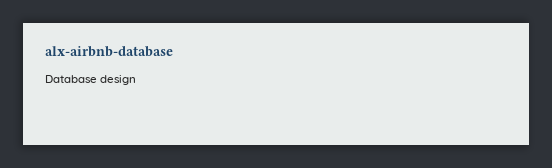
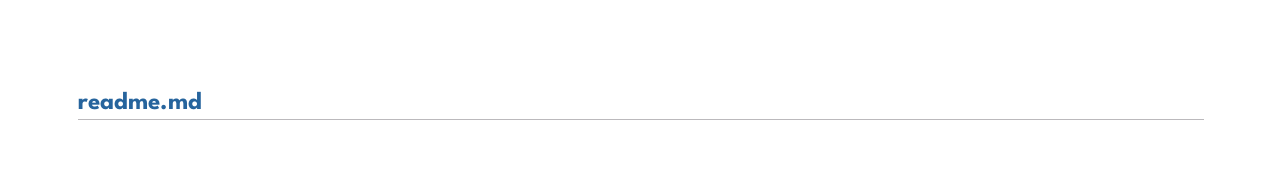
[45,46,173,57] [45,75,137,85] alx-airbnb-database // Database design -> [78,91,202,110] readme.md

